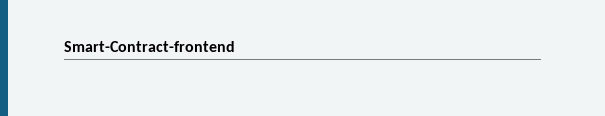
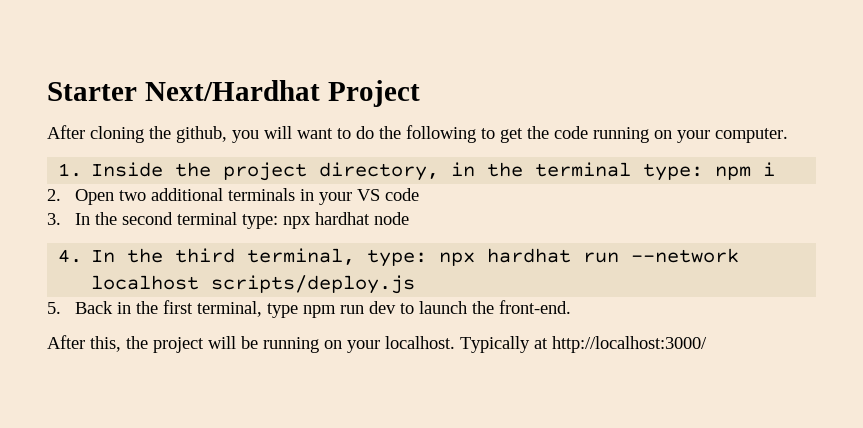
[64,41,235,52] Smart-Contract-frontend -> [47,80,420,107] [47,125,788,143] [58,162,776,181] [47,188,419,205] [47,212,409,229] [58,248,740,267] [91,275,416,294] [47,300,571,318] [47,335,707,353] Starter Next/Hardhat Project // After cloning the github, you will want to do the following to get the code running on your computer. // 1. Inside the project directory, in the terminal type: npm i // 2. Open two additional terminals in your VS code // 3. In the second terminal type: npx hardhat node // 4. In the third terminal, type: npx hardhat run --network localhost scripts/deploy.js // 5. Back in the first terminal, type npm run dev to launch the front-end. // After this, the project will be running on your localhost. Typically at http://localhost:3000/

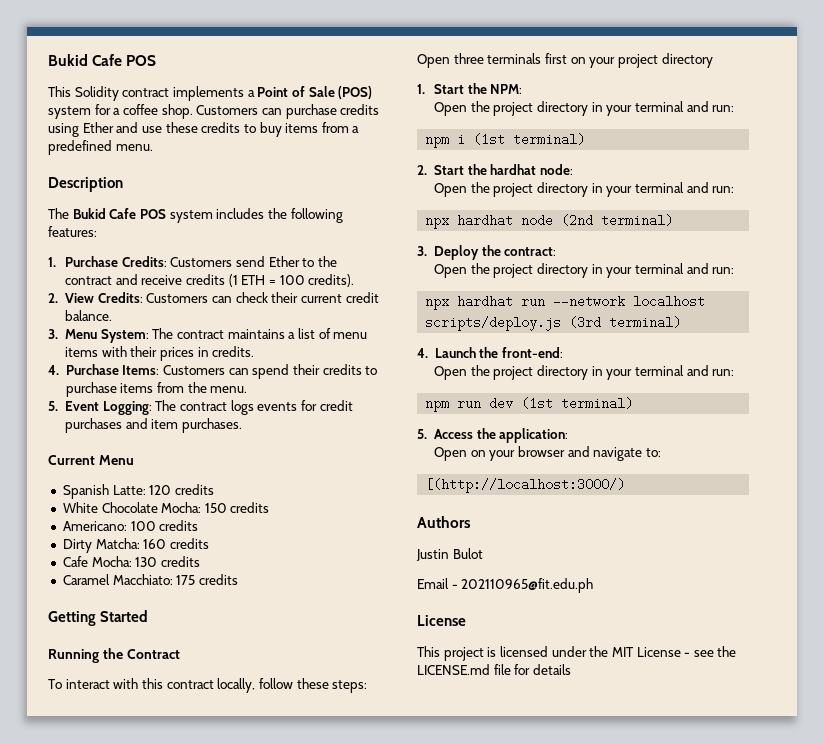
[47,80,420,107] [47,125,788,143] [58,162,704,181] Starter Next/Hardhat Project // After cloning the github, you will want to do the following to get the code running on your computer. // 1. Inside the project directory, in the terminal type: -> [48,54,157,66] [48,86,373,101] [48,104,380,119] [48,122,360,137] [48,140,153,155] [48,177,123,192] [48,208,343,223] [48,226,97,237] [48,256,337,267] [65,274,355,287] [48,292,379,303] [65,310,113,321] [48,328,368,343] [65,346,255,361] [48,364,378,379] [65,382,248,397] [48,400,353,415] [65,418,243,433] [48,455,134,465] [62,484,214,499] [62,502,270,513] [62,520,199,531] [62,538,209,553] [62,556,200,567] [62,574,238,585] [48,610,149,626] [48,648,180,663] [48,678,368,693] [417,53,713,68] [417,83,523,94] [434,101,735,116] Bukid Cafe POS // This Solidity contract implements a Point of Sale (POS) system for a coffee shop. Customers can purchase credits using Ether and use these credits to buy items from a predefined menu. // Description // The Bukid Cafe POS system includes the following features: // 1. Purchase Credits: Customers send Ether to the contract and receive credits (1 ETH = 100 credits). // 2. View Credits: Customers can check their current credit balance. // 3. Menu System: The contract maintains a list of menu items with their prices in credits. // 4. Purchase Items: Customers can spend their credits to purchase items from the menu. // 5. Event Logging: The contract logs events for credit purchases and item purchases. // Current Menu // Spanish Latte: 120 credits // White Chocolate Mocha: 150 credits // Americano: 100 credits // Dirty Matcha: 160 credits // Cafe Mocha: 130 credits // Caramel Macchiato: 175 credits // Getting Started // Running the Contract // To interact with this contract locally, follow these steps: Open three terminals first on your project directory // 1. Start the NPM: // Open the project directory in your terminal and run: //
[47,188,419,205] [47,212,409,229] [58,248,428,267] // 2. Open two additional terminals in your VS code // 3. In the second terminal type: npx hardhat node // 4. In the third terminal, type: -> [473,133,586,146] [417,164,574,175] [434,182,735,197] [425,214,674,229] [417,245,557,260] [434,263,735,278] (1st terminal) // 2. Start the hardhat node: // Open the project directory in your terminal and run: // npx hardhat node (2nd terminal) // 3. Deploy the contract: // Open the project directory in your terminal and run: //
[47,300,571,318] [47,335,707,353] // 5. Back in the first terminal, type npm run dev to launch the front-end. // After this, the project will be running on your localhost. Typically at http://localhost:3000/ -> [569,316,682,329] [417,347,564,358] [434,365,735,380] [425,397,634,412] [417,428,569,443] [434,446,661,461] [425,478,626,493] [417,516,471,528] [416,548,483,561] [417,578,594,593] [417,615,466,626] [417,646,737,661] [417,664,571,675] (3rd terminal) // 4. Launch the front-end: // Open the project directory in your terminal and run: // npm run dev (1st terminal) // 5. Access the application: // Open on your browser and navigate to: // [(http://localhost:3000/) // Authors // Justin Bulot // Email - 202110965@fit.edu.ph // License // This project is licensed under the MIT License - see the LICENSE.md file for details

